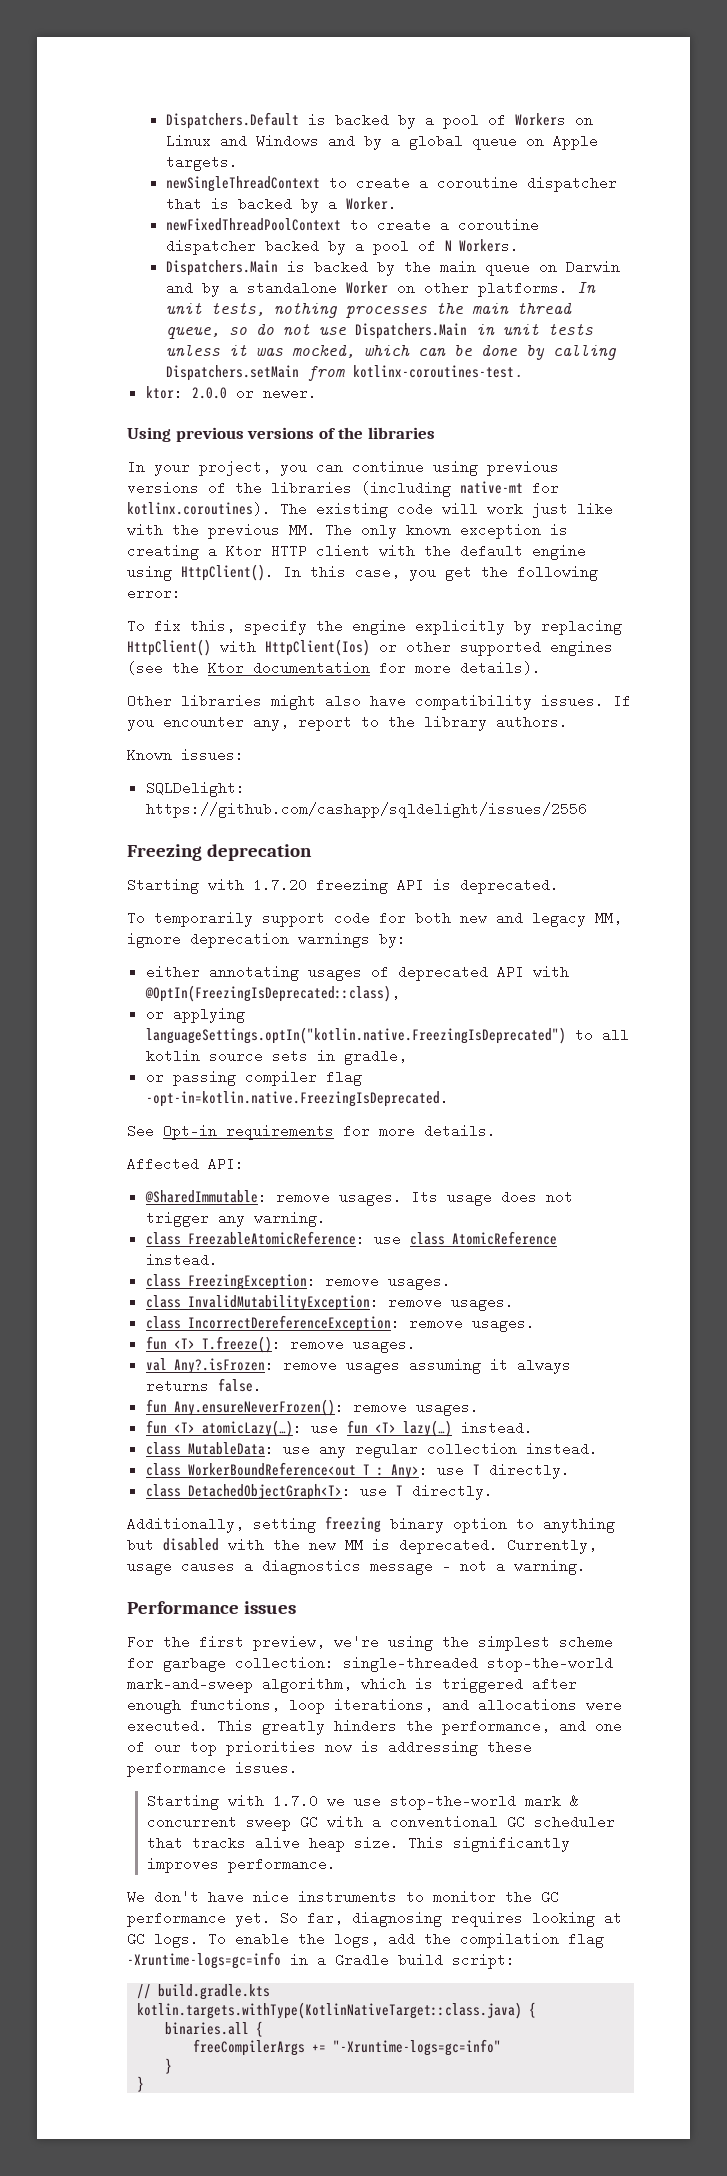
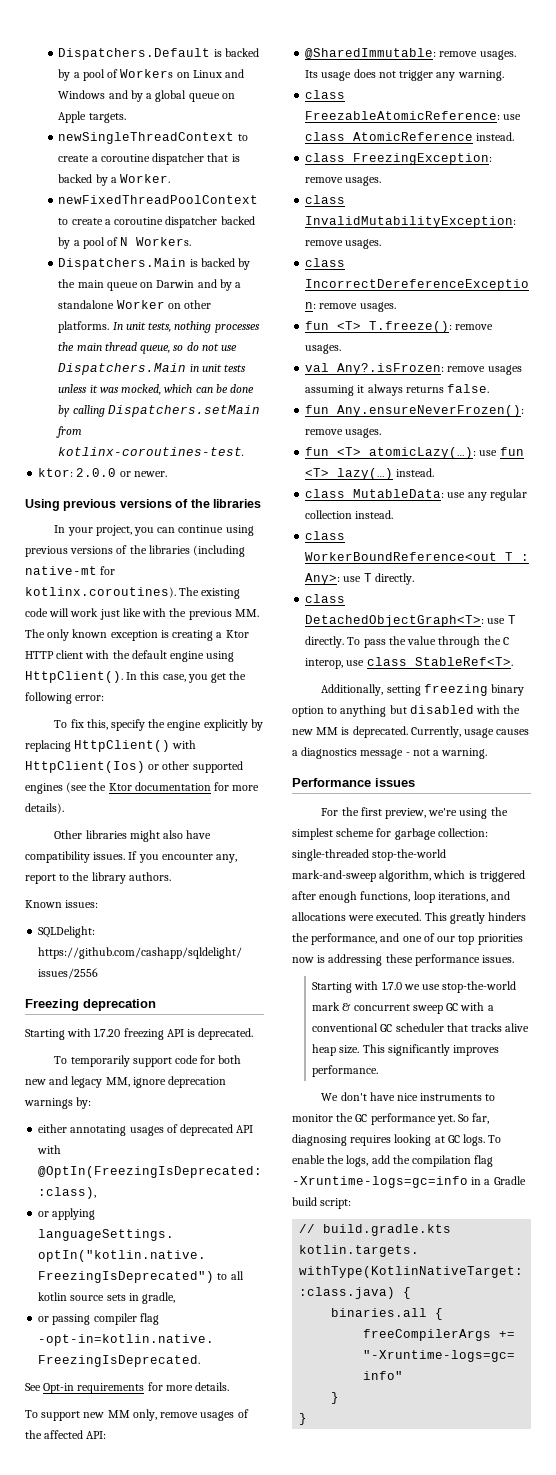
[127,1157,199,1171] Affected -> [25,1409,249,1421] [25,1430,84,1439] To support new MM only, remove usages of the affected
(493, 1492) none -> [347,636,509,648] [305,657,513,669] To pass the value through the C interop, use class StableRef<T>.

